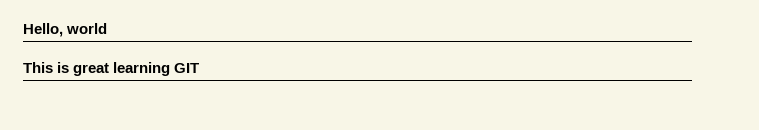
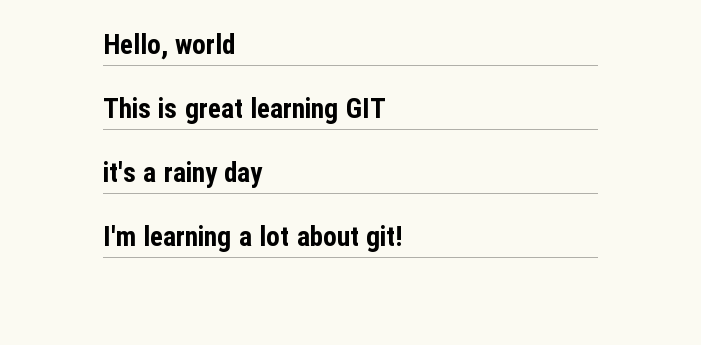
(200, 68) none -> [103,161,264,188] [103,225,403,252] // it's a rainy day // I'm learning a lot about git!

